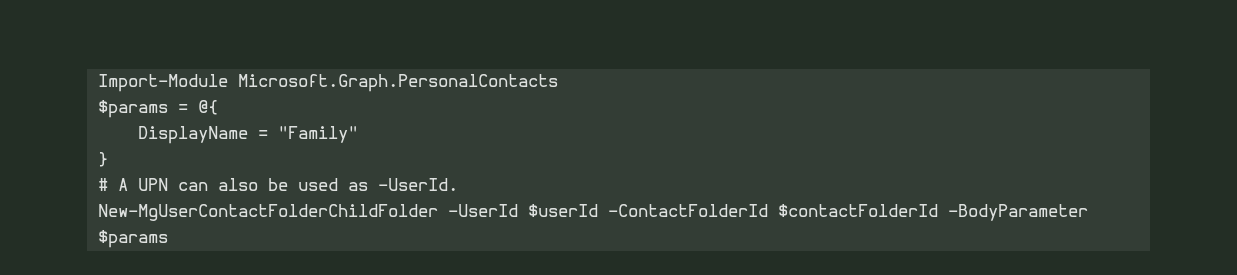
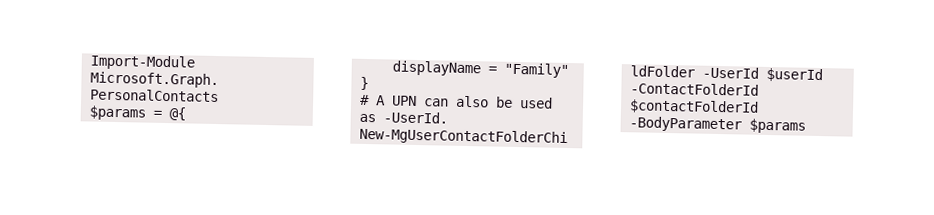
[138,126,249,144] DisplayName -> [391,60,481,77] displayName

